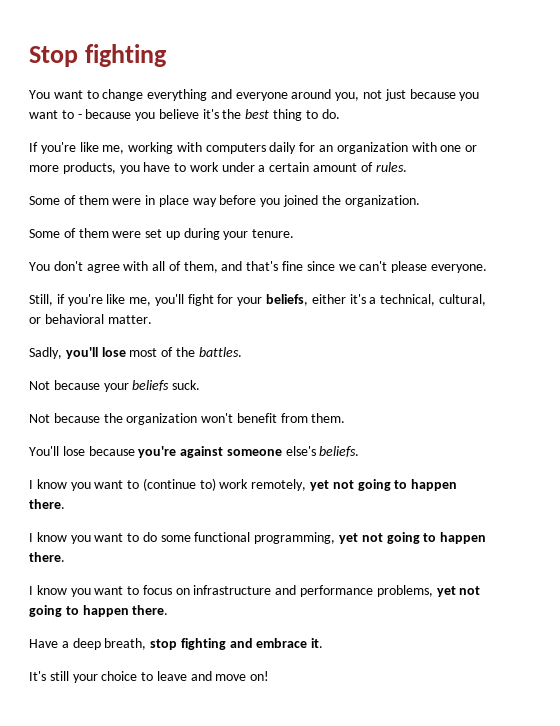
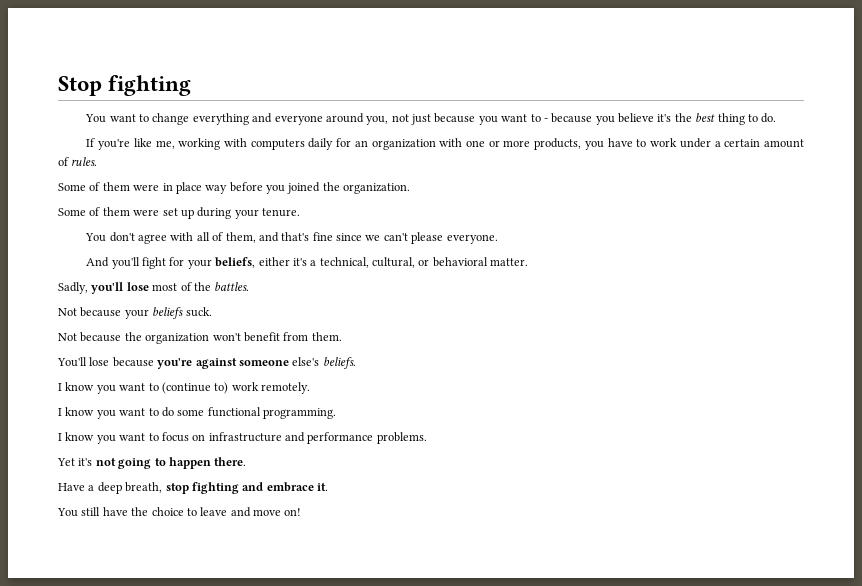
[29,294,152,306] Still, if you're like me, -> [86,257,110,267] And
[251,479,458,491] [29,499,65,509] remotely, yet not going to happen there. -> [261,382,310,394] remotely.
[254,532,487,544] [29,552,65,562] programming, yet not going to happen there. -> [263,408,336,419] programming.
[376,585,456,597] problems, yet -> [376,432,427,444] [57,458,93,466] problems. // Yet it's
[29,671,98,683] It's still your -> [57,507,149,517] You still have the

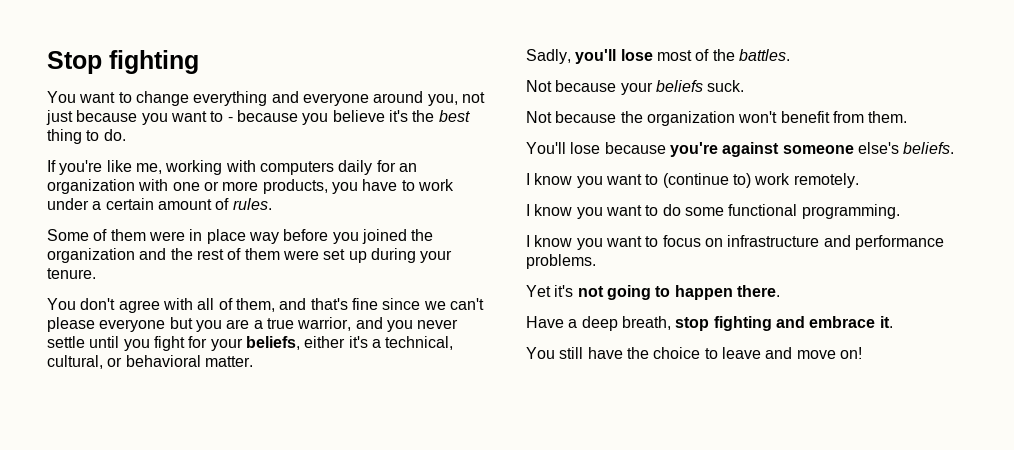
[343,183,411,194] [58,208,86,216] organization. // Some -> [47,248,224,263] organization and the rest
[446,234,498,244] [86,257,140,269] everyone. // And you'll -> [99,317,459,332] [47,336,150,351] everyone but you are a true warrior, and you never settle until you

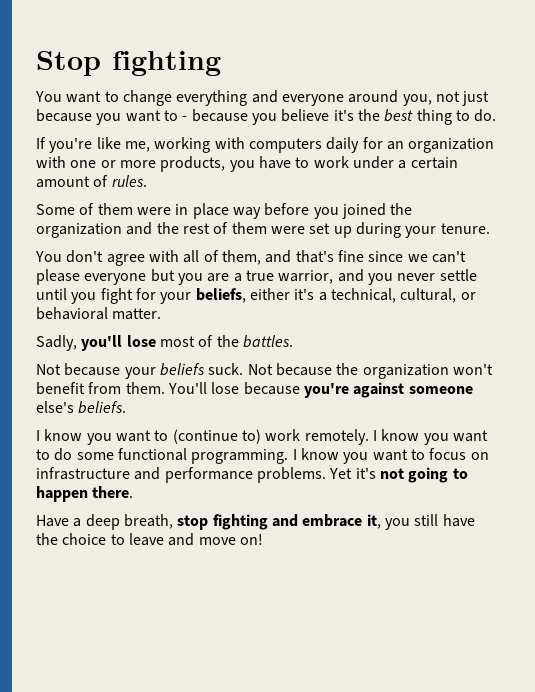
(745, 86) // -> (244, 369) none
(908, 117) // -> (165, 388) none
(859, 180) // -> (369, 437) none
(900, 211) // -> (289, 456) none
(596, 261) // -> (326, 475) none
[879,316,893,328] [526,347,555,359] it. // You -> [366,514,410,530] it, you

